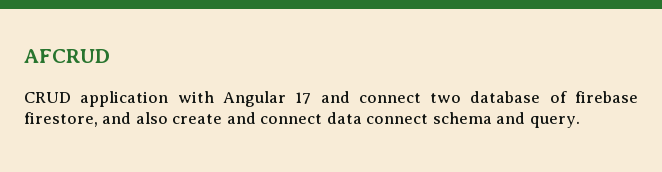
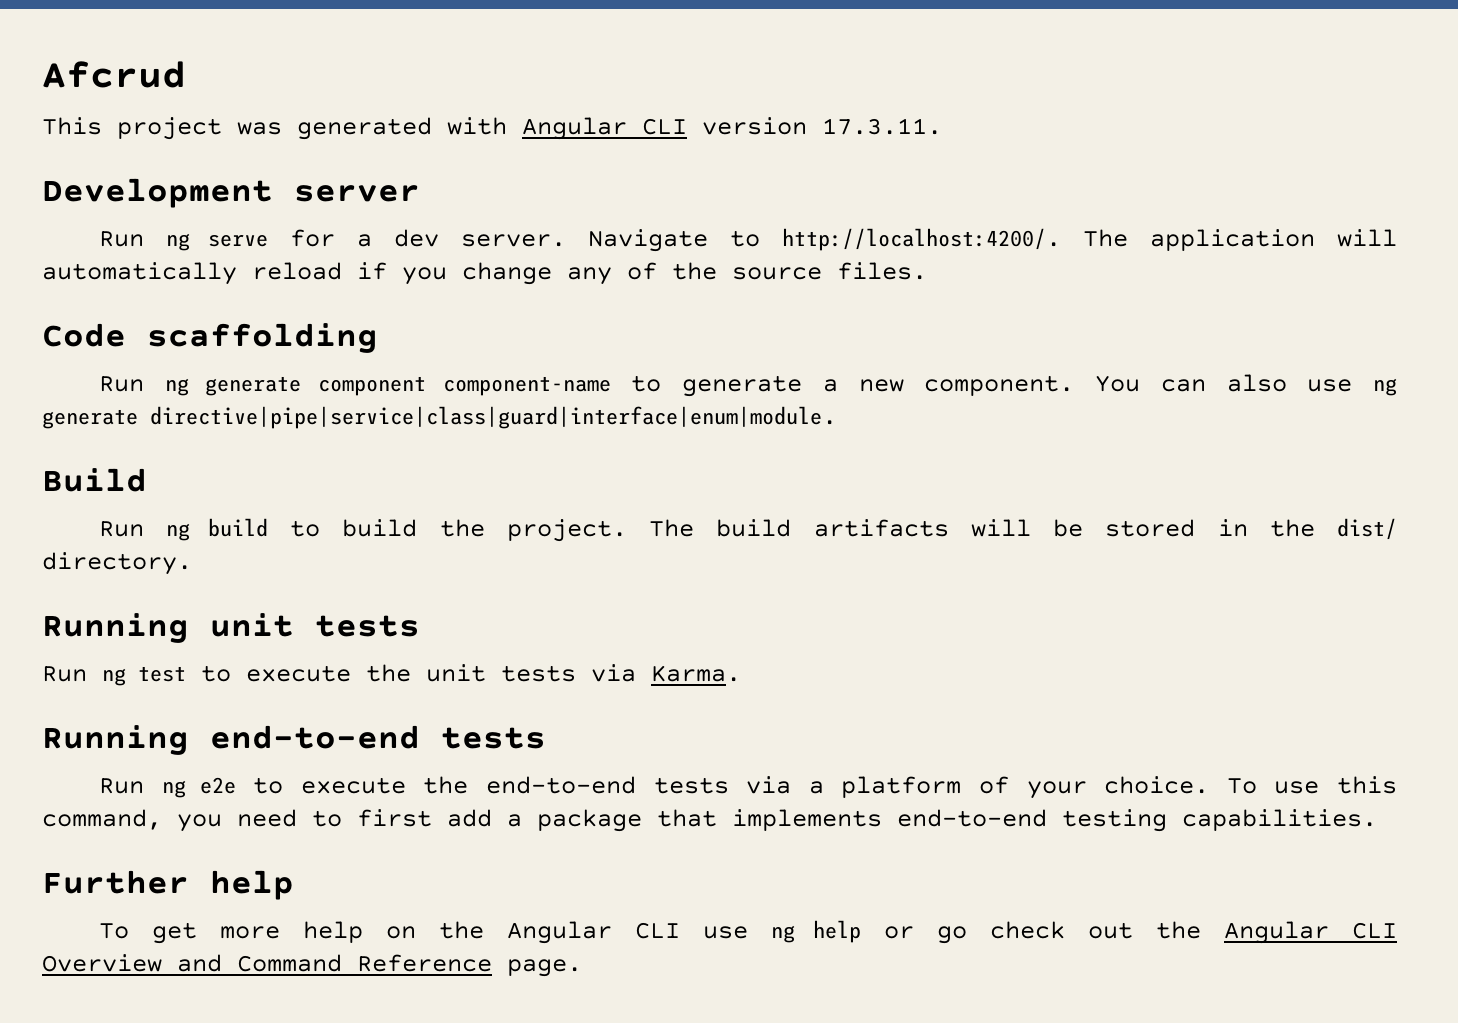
[24,49,110,63] [24,91,638,107] [24,112,580,128] AFCRUD // CRUD application with Angular 17 and connect two database of firebase firestore, and also create and connect data connect schema and query. -> [42,61,186,88] [42,117,942,140] [42,178,420,208] [99,228,1397,252] [42,262,927,285] [42,323,378,353] [99,374,1397,397] [42,406,837,429] [42,468,147,492] [99,518,1397,542] [42,552,192,575] [42,613,420,643] [42,664,741,686] [42,725,546,755] [99,776,1398,799] [42,809,1377,832] [42,870,294,900] [99,920,1398,944] [42,954,582,977] Afcrud // This project was generated with Angular CLI version 17.3.11. // Development server // Run ng serve for a dev server. Navigate to http://localhost:4200/. The application will automatically reload if you change any of the source files. // Code scaffolding // Run ng generate component component-name to generate a new component. You can also use ng generate directive|pipe|service|class|guard|interface|enum|module. // Build // Run ng build to build the project. The build artifacts will be stored in the dist/ directory. // Running unit tests // Run ng test to execute the unit tests via Karma. // Running end-to-end tests // Run ng e2e to execute the end-to-end tests via a platform of your choice. To use this command, you need to first add a package that implements end-to-end testing capabilities. // Further help // To get more help on the Angular CLI use ng help or go check out the Angular CLI Overview and Command Reference page.

